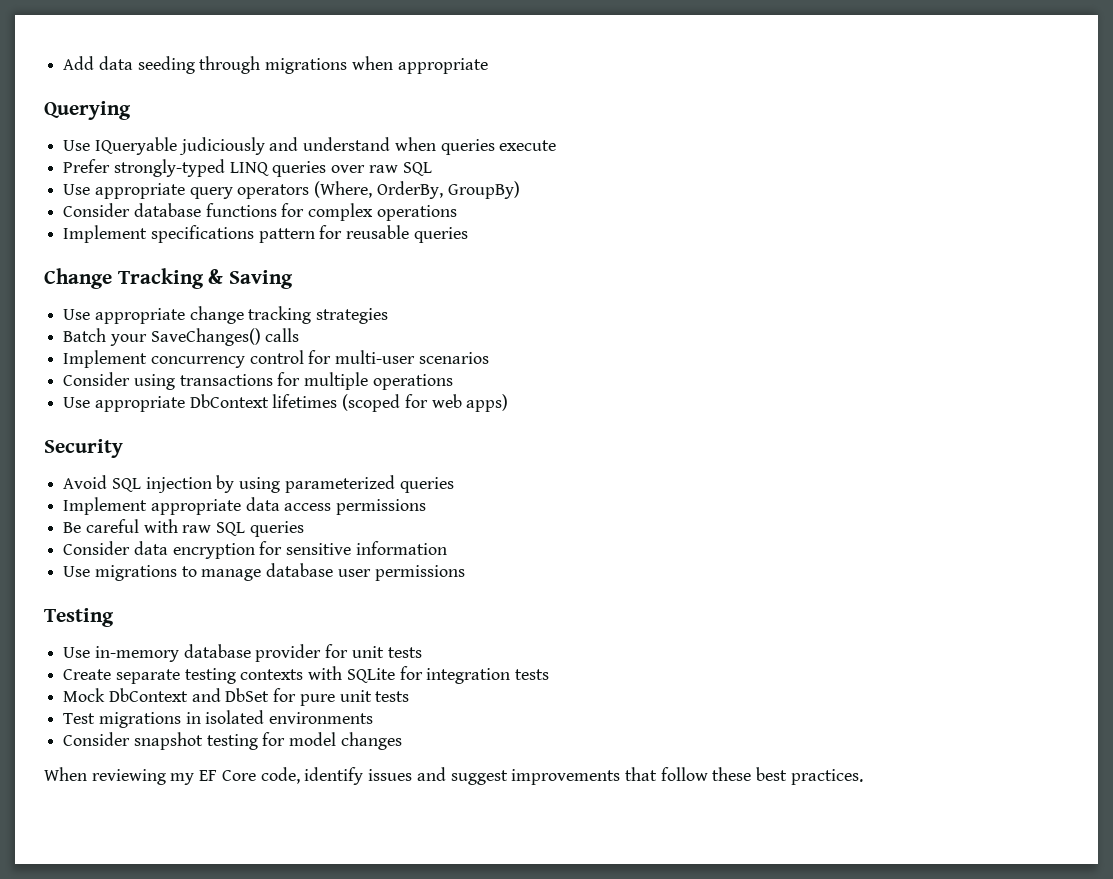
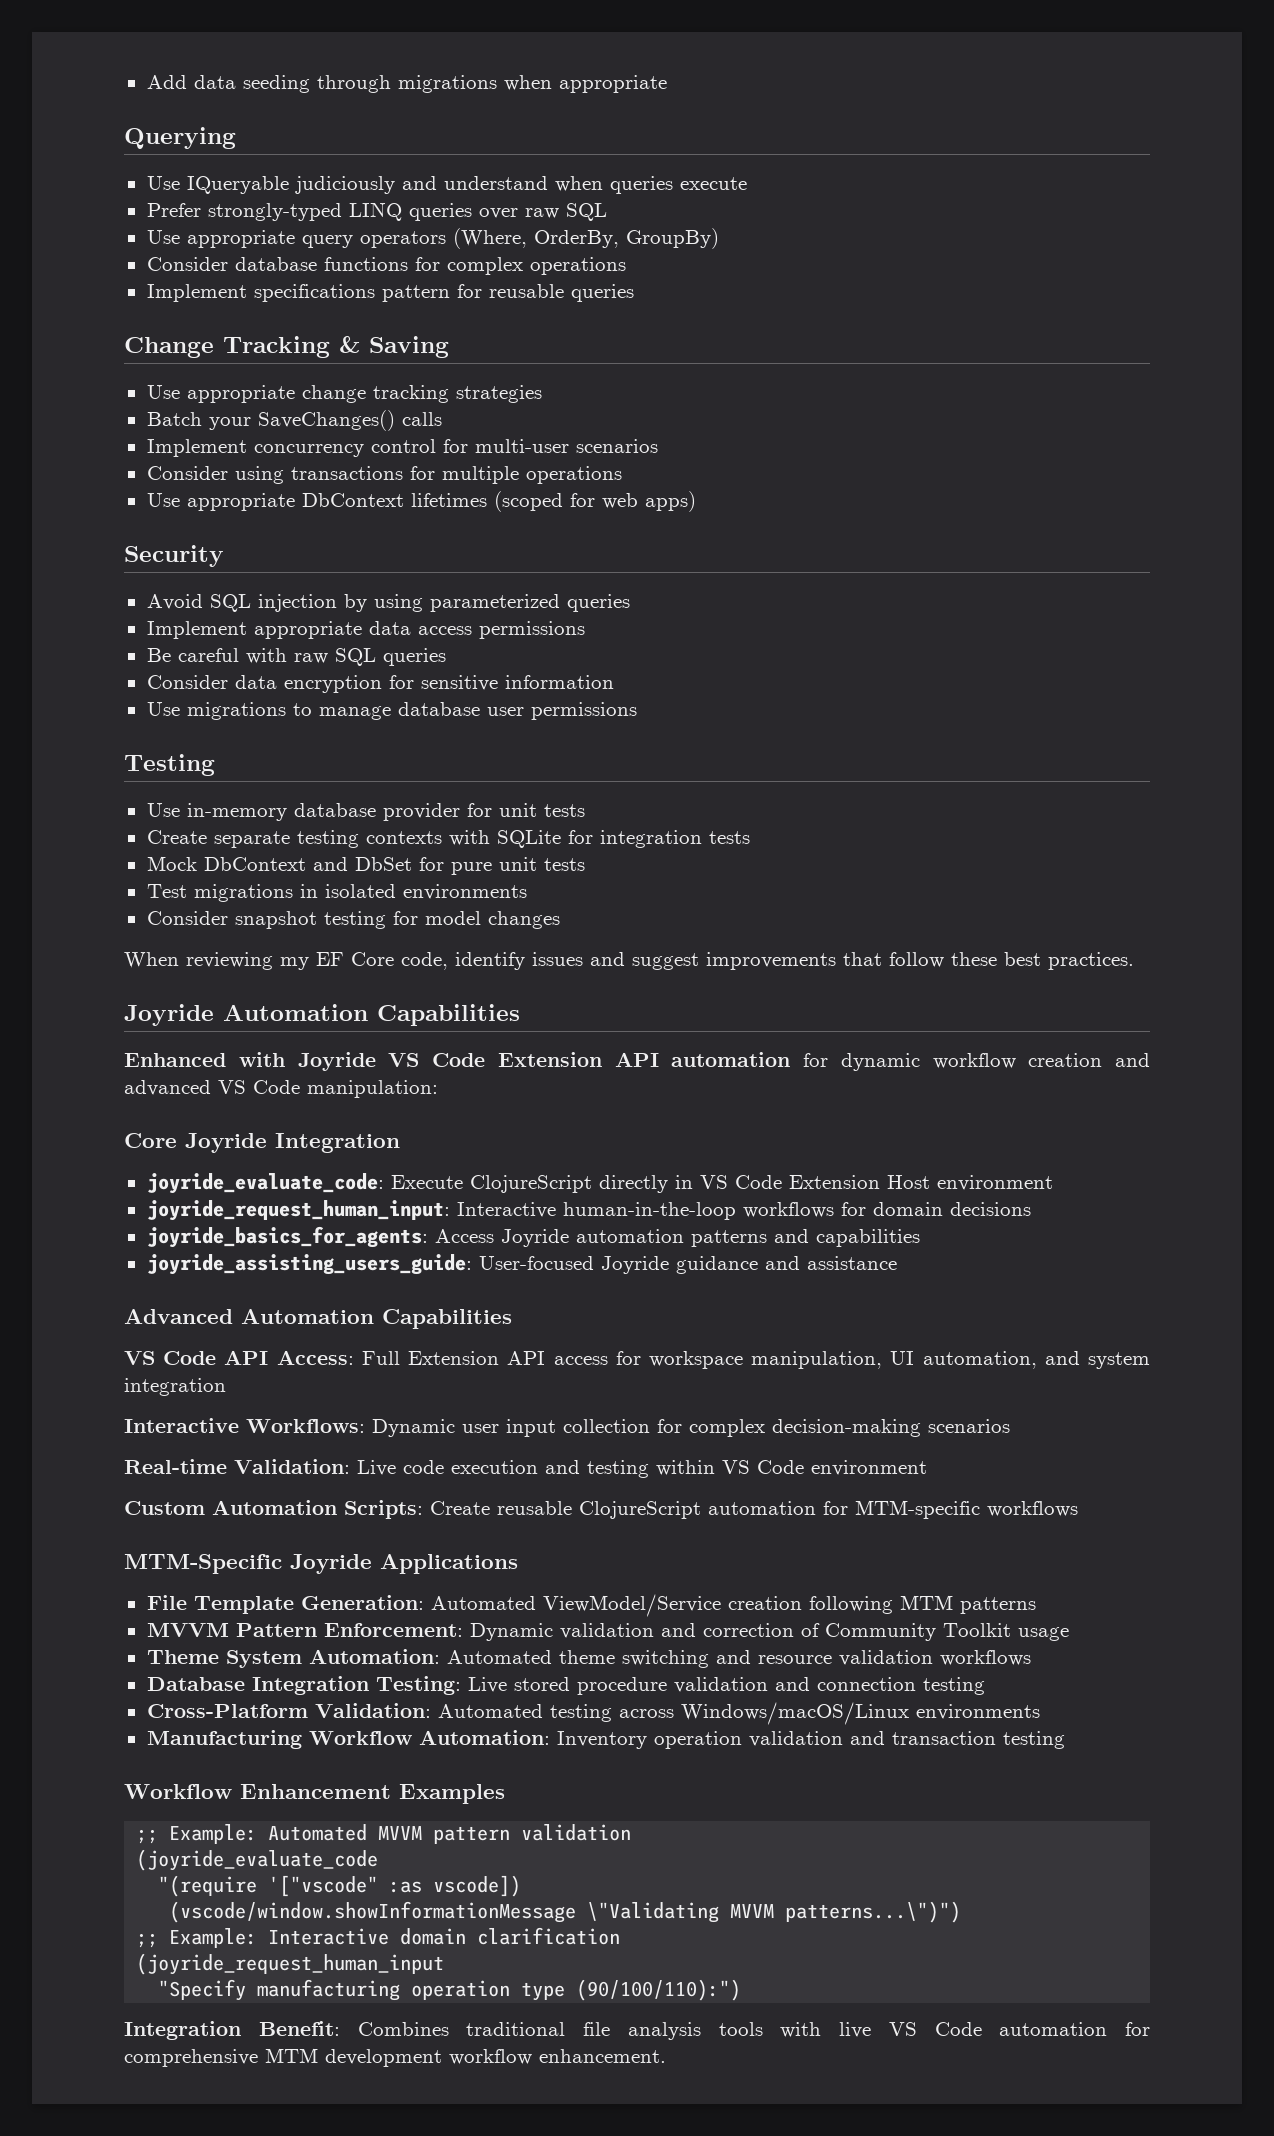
(863, 777) none -> [124,1004,520,1026] [124,1052,1150,1071] [124,1080,438,1098] [124,1133,400,1153] [146,1173,1053,1194] [146,1200,1031,1221] [146,1226,920,1248] [146,1254,897,1275] [124,1309,512,1329] [124,1350,1150,1369] [124,1378,226,1396] [124,1418,1010,1437] [124,1459,927,1478] [124,1500,1078,1519] [124,1554,518,1574] [146,1594,1036,1617] [146,1623,1069,1641] [146,1649,1031,1668] [146,1676,985,1695] [146,1702,1040,1725] [146,1730,1065,1749] [124,1784,505,1804] [136,1824,632,1844] [136,1849,379,1871] [158,1875,522,1897] [169,1901,962,1923] [136,1927,621,1948] [136,1953,445,1975] [158,1979,742,2001] [124,2021,1150,2040] [124,2048,666,2067] // Joyride Automation Capabilities // Enhanced with Joyride VS Code Extension API automation for dynamic workflow creation and advanced VS Code manipulation: // Core Joyride Integration // joyride_evaluate_code: Execute ClojureScript directly in VS Code Extension Host environment // joyride_request_human_input: Interactive human-in-the-loop workflows for domain decisions // joyride_basics_for_agents: Access Joyride automation patterns and capabilities // joyride_assisting_users_guide: User-focused Joyride guidance and assistance // Advanced Automation Capabilities // VS Code API Access: Full Extension API access for workspace manipulation, UI automation, and system integration // Interactive Workflows: Dynamic user input collection for complex decision-making scenarios // Real-time Validation: Live code execution and testing within VS Code environment // Custom Automation Scripts: Create reusable ClojureScript automation for MTM-specific workflows // MTM-Specific Joyride Applications // File Template Generation: Automated ViewModel/Service creation following MTM patterns // MVVM Pattern Enforcement: Dynamic validation and correction of Community Toolkit usage // Theme System Automation: Automated theme switching and resource validation workflows // Database Integration Testing: Live stored procedure validation and connection testing // Cross-Platform Validation: Automated testing across Windows/macOS/Linux environments // Manufacturing Workflow Automation: Inventory operation validation and transaction testing // Workflow Enhancement Examples // ;; Example: Automated MVVM pattern validation // (joyride_evaluate_code // "(require '["vscode" :as vscode]) // (vscode/window.showInformationMessage \"Validating MVVM patterns...\")") // ;; Example: Interactive domain clarification // (joyride_request_human_input // "Specify manufacturing operation type (90/100/110):") // Integration Benefit: Combines traditional file analysis tools with live VS Code automation for comprehensive MTM development workflow enhancement.

